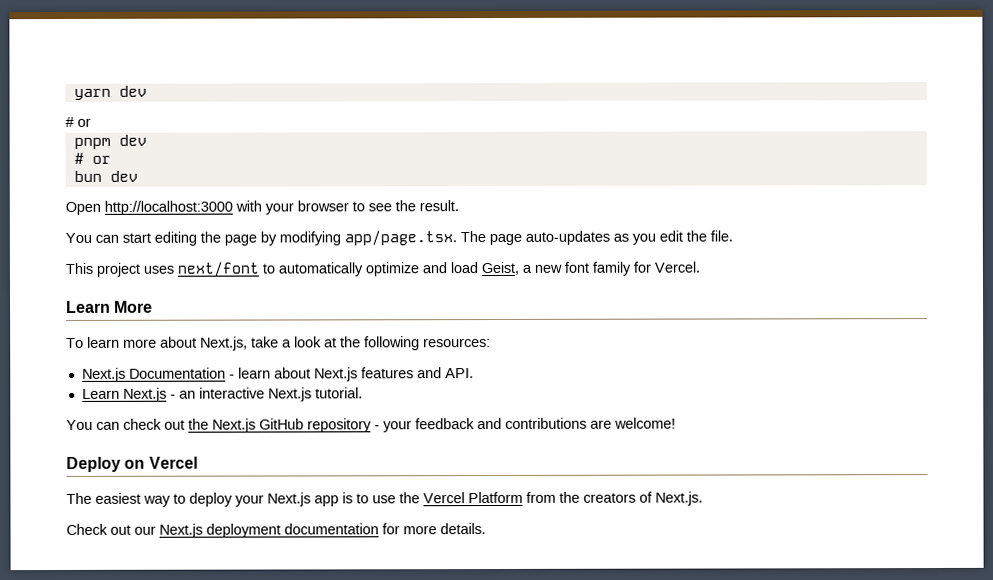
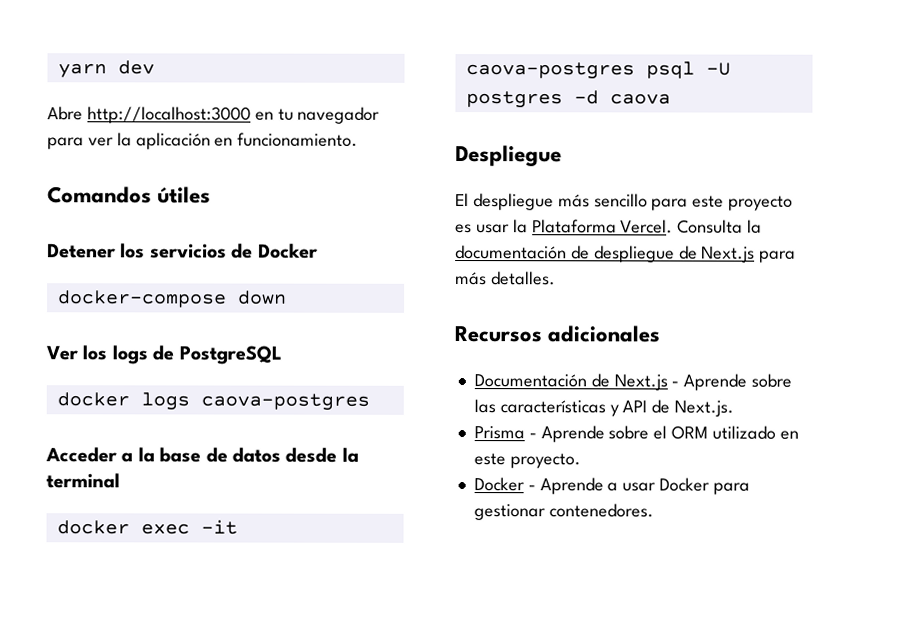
[65,116,91,127] [73,134,147,149] [73,152,111,164] [73,170,138,182] [65,200,459,215] [65,230,733,246] [65,261,700,277] [66,300,154,313] [66,336,491,351] [81,367,474,382] [81,387,363,402] [66,417,676,433] [66,456,198,472] [66,491,703,507] [66,523,486,538] # or // pnpm dev // # or // bun dev // Open http://localhost:3000 with your browser to see the result. // You can start editing the page by modifying app/page.tsx. The page auto-updates as you edit the file. // This project uses next/font to automatically optimize and load Geist, a new font family for Vercel. // Learn More // To learn more about Next.js, take a look at the following resources: // Next.js Documentation - learn about Next.js features and API. // Learn Next.js - an interactive Next.js tutorial. // You can check out the Next.js GitHub repository - your feedback and contributions are welcome! // Deploy on Vercel // The easiest way to deploy your Next.js app is to use the Vercel Platform from the creators of Next.js. // Check out our Next.js deployment documentation for more details. -> [47,106,381,124] [47,132,359,150] [47,186,212,204] [47,243,318,259] [57,290,287,308] [46,345,282,365] [56,392,370,411] [45,447,359,463] [46,473,120,489] [56,519,238,535] [465,61,731,80] [465,90,671,109] [455,145,562,167] [455,193,794,211] [455,219,763,234] [455,245,797,263] [455,271,556,286] [454,325,661,343] [473,373,793,391] [473,399,735,417] [473,425,799,443] [473,453,581,469] [473,477,750,495] [473,503,654,521] Abre http://localhost:3000 en tu navegador para ver la aplicación en funcionamiento. // Comandos útiles // Detener los servicios de Docker // docker-compose down // Ver los logs de PostgreSQL // docker logs caova-postgres // Acceder a la base de datos desde la terminal // docker exec -it caova-postgres psql -U postgres -d caova // Despliegue // El despliegue más sencillo para este proyecto es usar la Plataforma Vercel. Consulta la documentación de despliegue de Next.js para más detalles. // Recursos adicionales // Documentación de Next.js - Aprende sobre las características y API de Next.js. // Prisma - Aprende sobre el ORM utilizado en este proyecto. // Docker - Aprende a usar Docker para gestionar contenedores.

